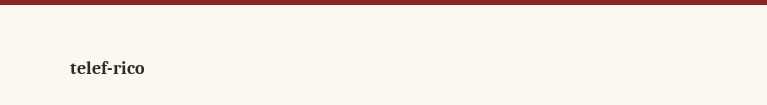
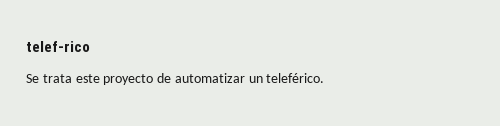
(145, 67) none -> [26,73,325,85] // Se trata este proyecto de automatizar un teleférico.

